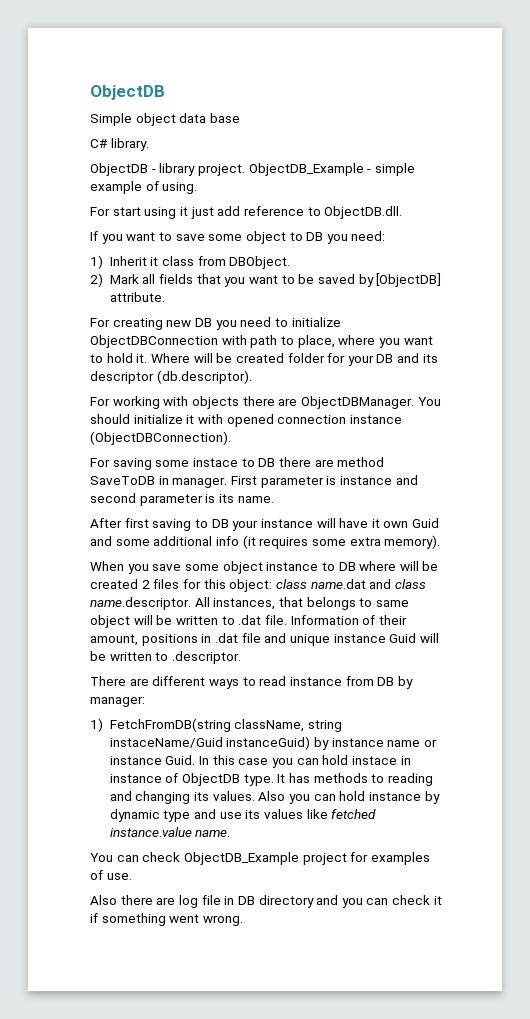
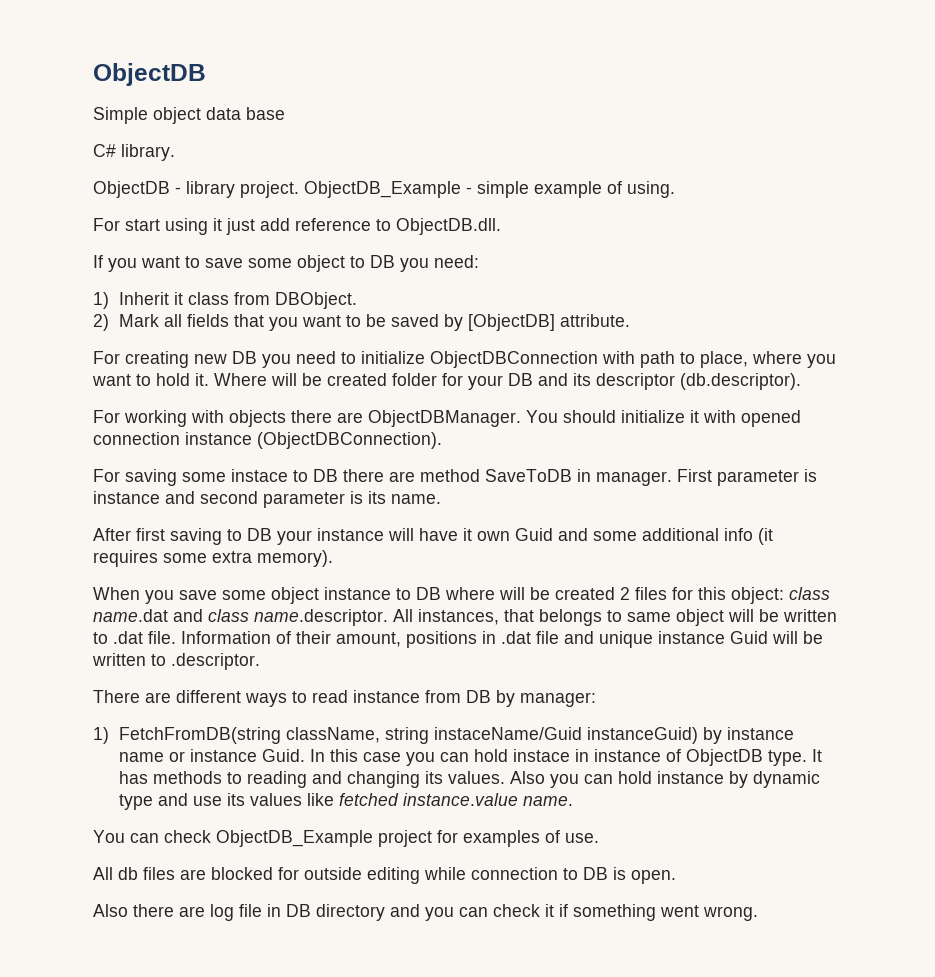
(132, 876) none -> [93,867,676,884] // All db files are blocked for outside editing while connection to DB is open.

